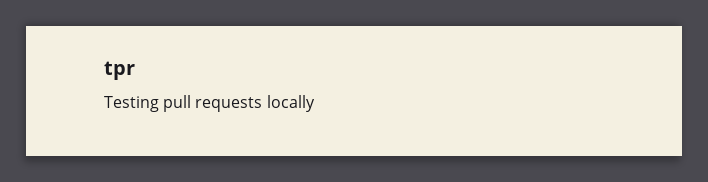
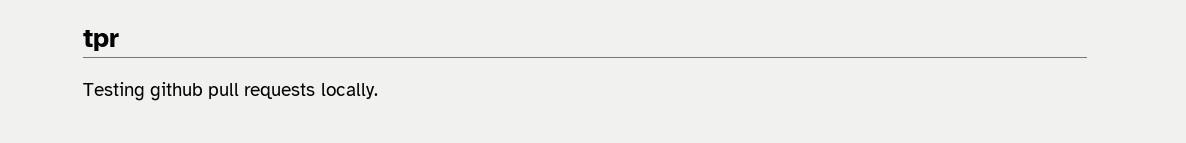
(159, 104) none -> [150,82,204,101] github
[266,95,315,112] locally -> [320,83,378,99] locally.

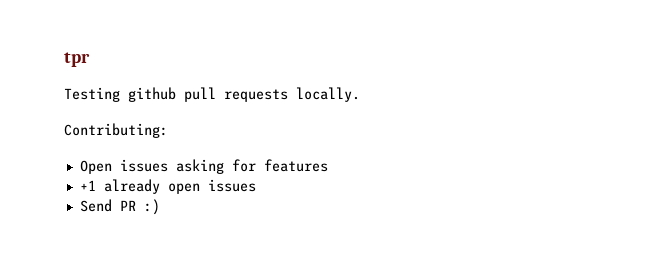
(378, 91) none -> [64,123,168,138] [79,159,328,174] [79,179,256,194] [79,199,160,215] // Contributing: // Open issues asking for features // +1 already open issues // Send PR :)

